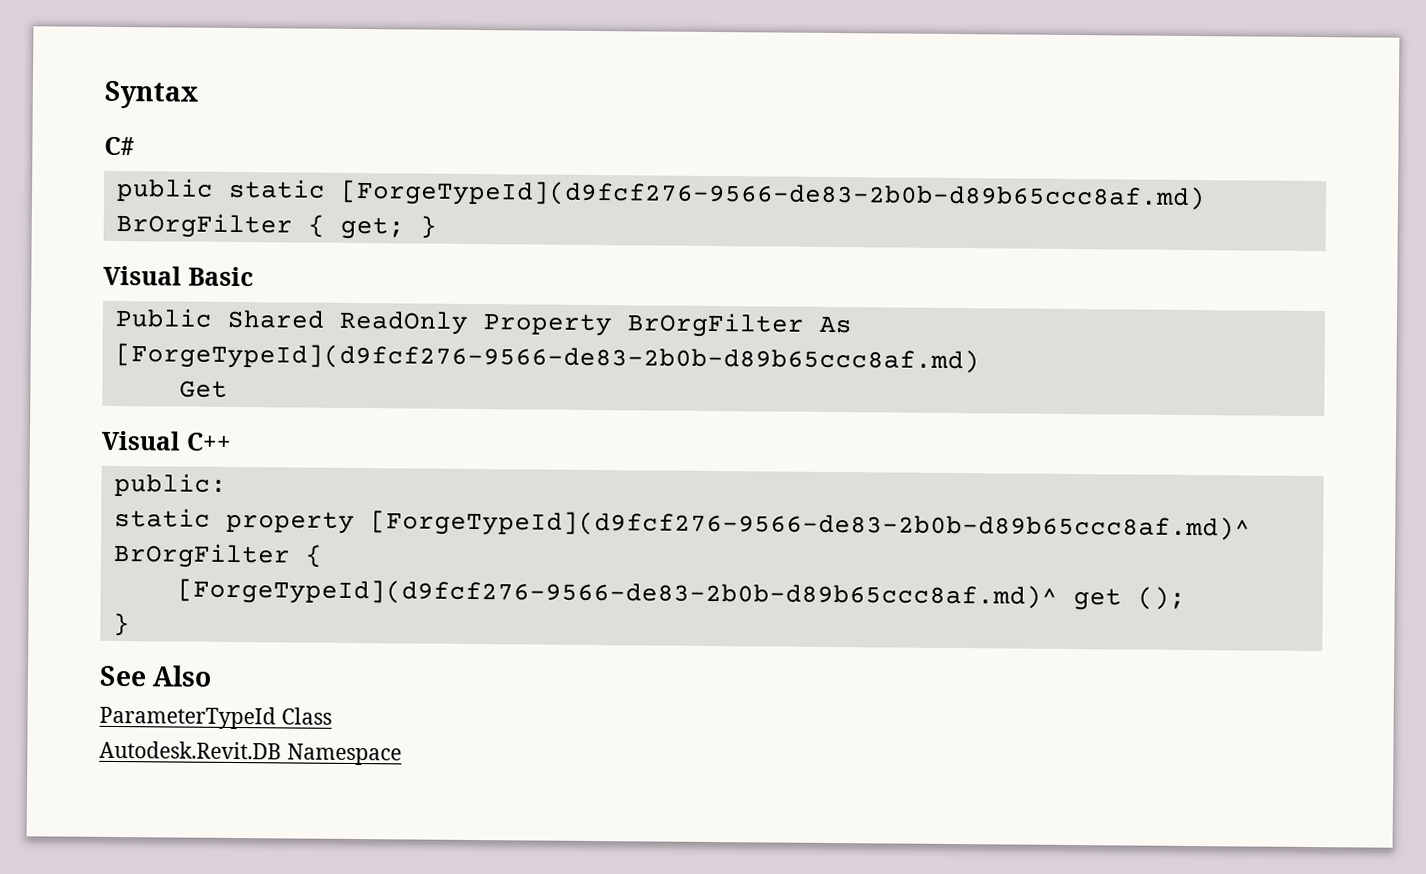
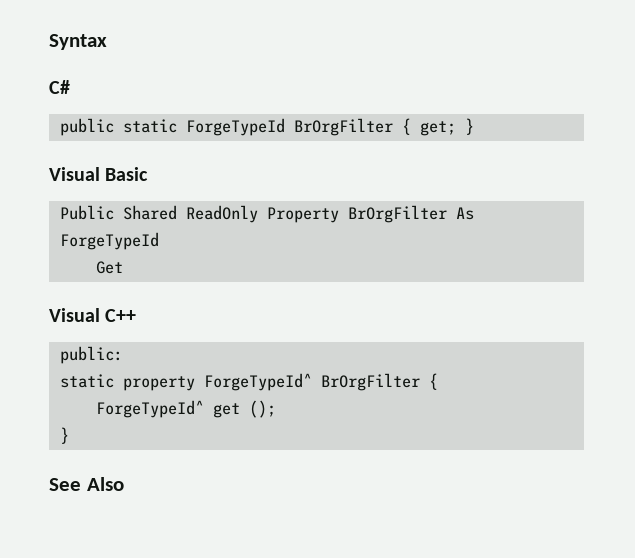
[339,179,1206,212] [ForgeTypeId](d9fcf276-9566-de83-2b0b-d89b65ccc8af.md) -> [185,118,285,136] ForgeTypeId
[114,342,980,375] [ForgeTypeId](d9fcf276-9566-de83-2b0b-d89b65ccc8af.md) -> [59,232,159,250] ForgeTypeId
[369,510,1251,542] [ForgeTypeId](d9fcf276-9566-de83-2b0b-d89b65ccc8af.md)^ -> [203,373,312,391] ForgeTypeId^
[176,578,1058,610] [ForgeTypeId](d9fcf276-9566-de83-2b0b-d89b65ccc8af.md)^ -> [95,400,204,418] ForgeTypeId^
[99,705,332,730] [99,740,402,766] // ParameterTypeId Class // Autodesk.Revit.DB Namespace -> (124, 484) none

